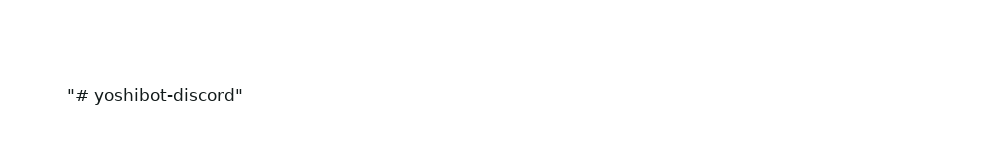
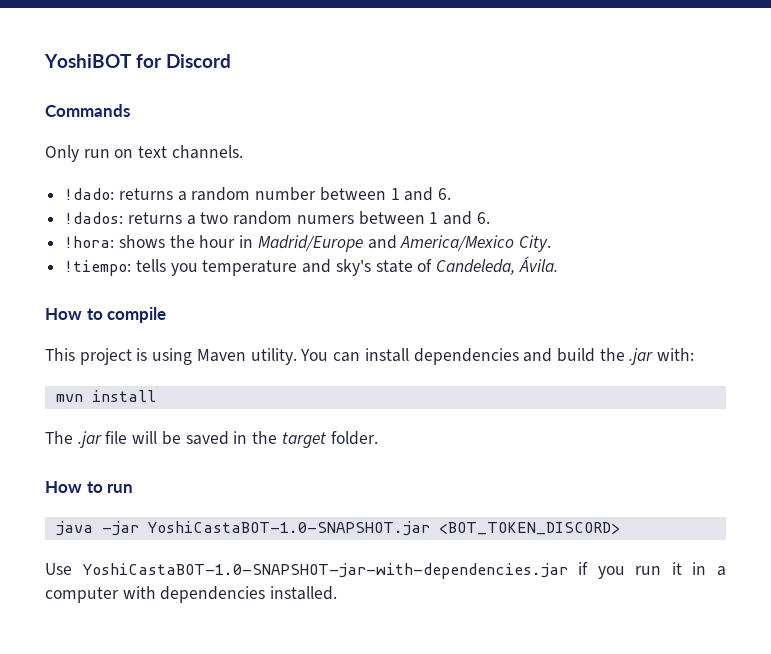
[67,88,243,105] "# yoshibot-discord" -> [44,54,231,68] [45,104,130,117] [45,145,243,162] [64,187,452,201] [64,211,490,225] [64,235,552,252] [64,256,558,276] [45,307,167,323] [45,348,695,365] [55,390,156,402] [45,431,378,448] [45,481,134,493] [55,521,620,536] [45,562,726,579] [45,586,338,603] YoshiBOT for Discord // Commands // Only run on text channels. // !dado: returns a random number between 1 and 6. // !dados: returns a two random numers between 1 and 6. // !hora: shows the hour in Madrid/Europe and America/Mexico City. // !tiempo: tells you temperature and sky's state of Candeleda, Ávila. // How to compile // This project is using Maven utility. You can install dependencies and build the .jar with: // mvn install // The .jar file will be saved in the target folder. // How to run // java -jar YoshiCastaBOT-1.0-SNAPSHOT.jar <BOT_TOKEN_DISCORD> // Use YoshiCastaBOT-1.0-SNAPSHOT-jar-with-dependencies.jar if you run it in a computer with dependencies installed.

